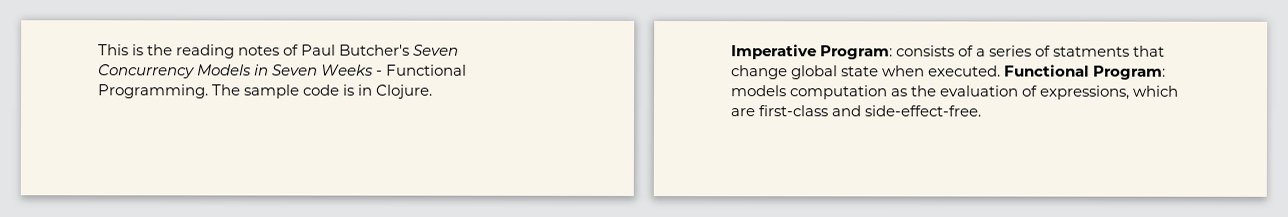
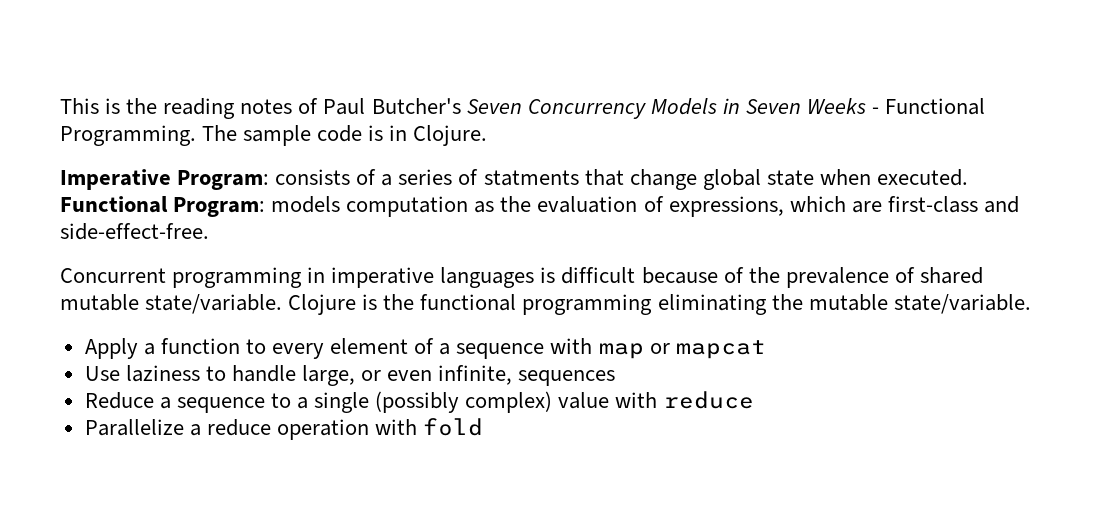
(983, 111) none -> [60,267,983,288] [60,294,1031,315] [84,338,766,359] [84,365,616,386] [84,391,754,413] [84,418,484,440] // Concurrent programming in imperative languages is difficult because of the prevalence of shared mutable state/variable. Clojure is the functional programming eliminating the mutable state/variable. // Apply a function to every element of a sequence with map or mapcat // Use laziness to handle large, or even infinite, sequences // Reduce a sequence to a single (possibly complex) value with reduce // Parallelize a reduce operation with fold

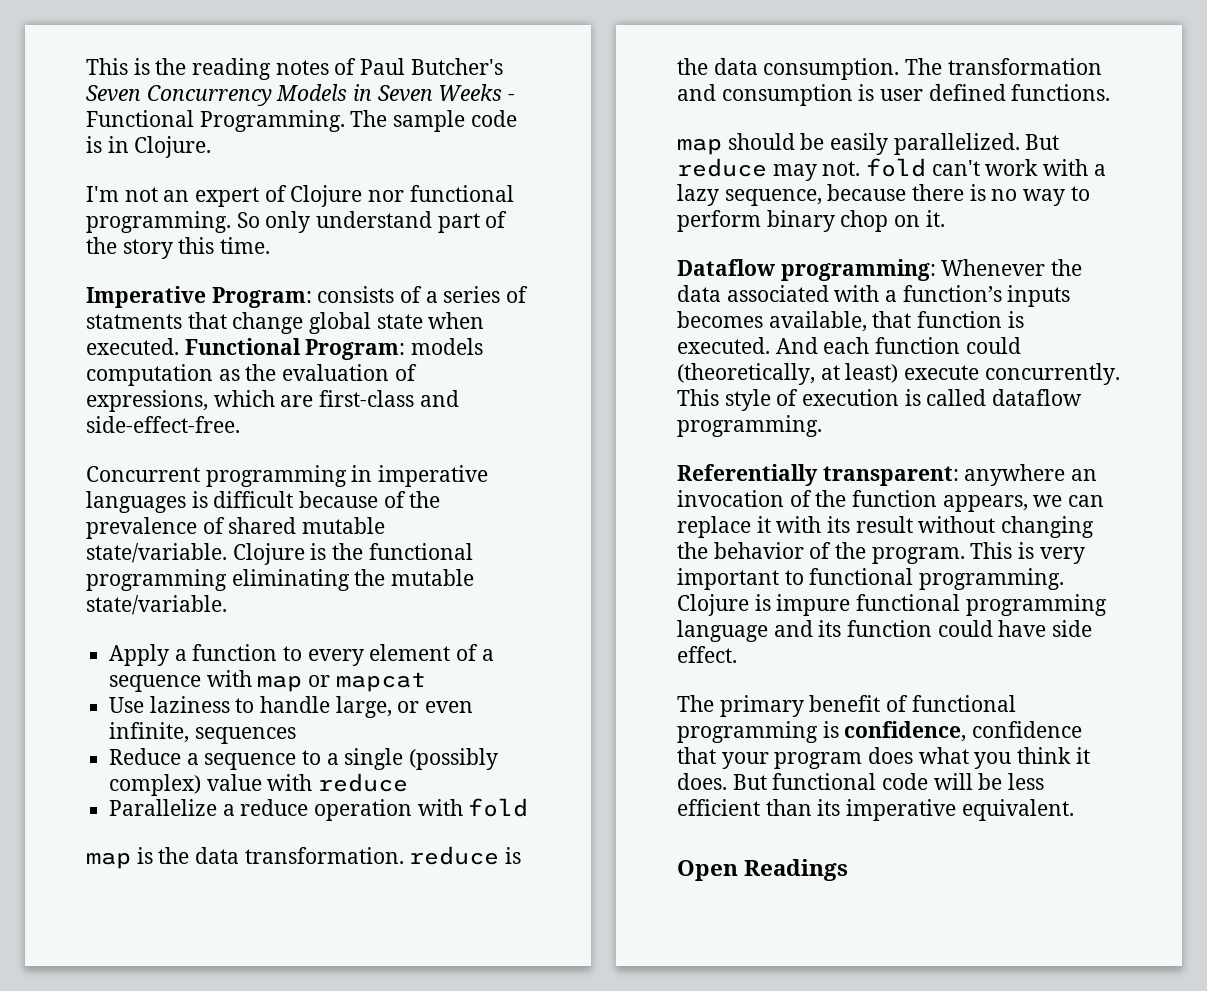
(488, 135) none -> [86,185,514,207] [86,211,508,233] [86,237,271,259] // I'm not an expert of Clojure nor functional programming. So only understand part of the story this time.
(484, 427) none -> [86,846,522,869] [677,58,1102,80] [677,84,1111,106] [677,133,1060,155] [677,158,1106,181] [677,184,1090,206] [677,210,945,232] [677,259,1083,281] [677,285,1071,307] [677,311,1024,332] [677,337,1021,354] [677,363,1120,385] [677,389,1083,411] [677,415,822,437] [677,464,1098,486] [677,490,1105,512] [677,516,1095,538] [677,542,1085,564] [677,568,1065,590] [677,594,1107,616] [677,620,1093,642] [677,646,737,663] [677,695,1016,717] [677,721,1083,743] [677,747,1090,769] [677,773,1045,790] [677,799,1074,821] [677,859,849,881] // map is the data transformation. reduce is the data consumption. The transformation and consumption is user defined functions. // map should be easily parallelized. But reduce may not. fold can't work with a lazy sequence, because there is no way to perform binary chop on it. // Dataflow programming: Whenever the data associated with a function’s inputs becomes available, that function is executed. And each function could (theoretically, at least) execute concurrently. This style of execution is called dataflow programming. // Referentially transparent: anywhere an invocation of the function appears, we can replace it with its result without changing the behavior of the program. This is very important to functional programming. Clojure is impure functional programming language and its function could have side effect. // The primary benefit of functional programming is confidence, confidence that your program does what you think it does. But functional code will be less efficient than its imperative equivalent. // Open Readings

